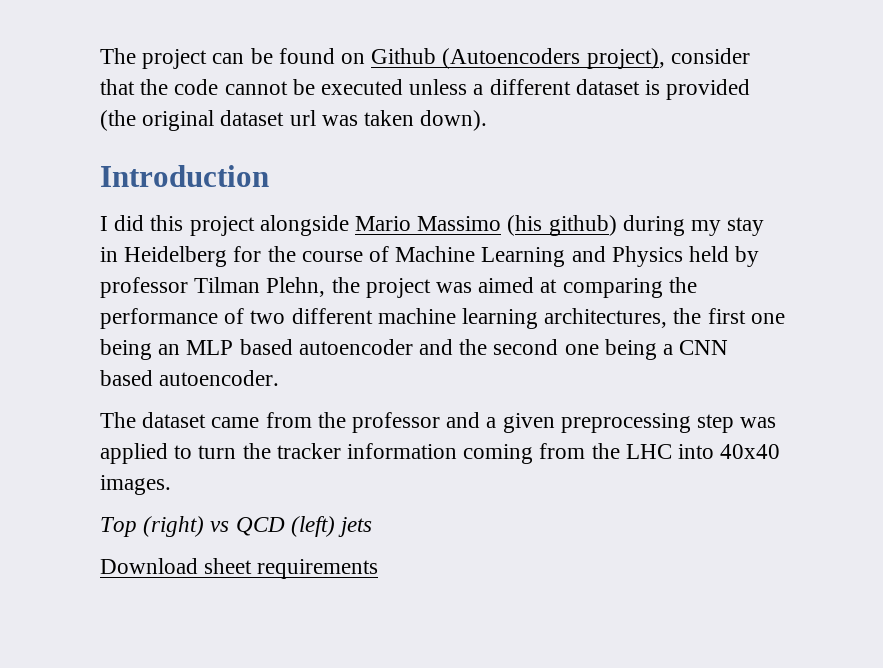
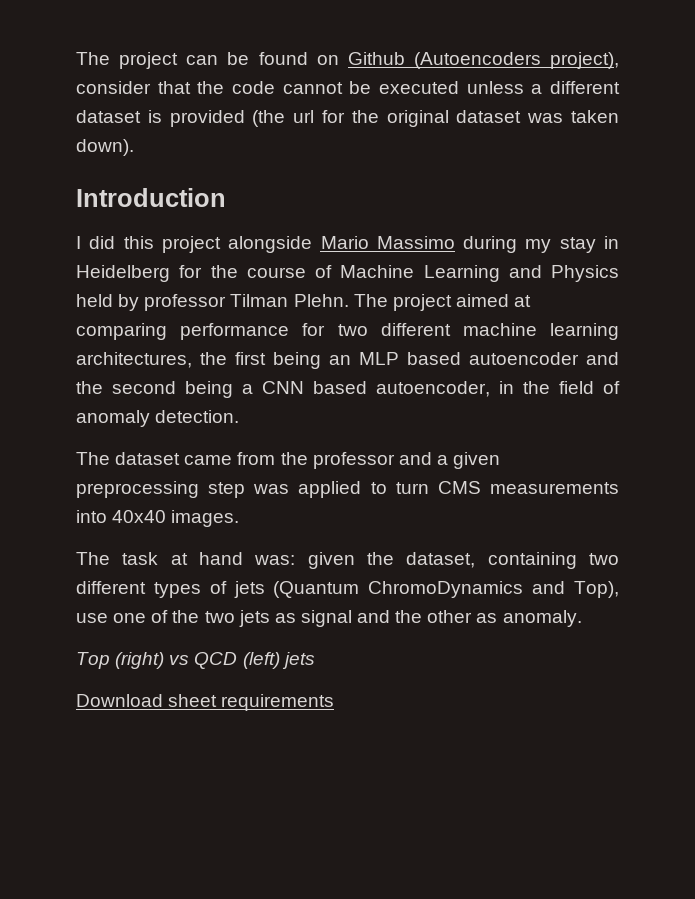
(136, 120) none -> [293,110,379,123] url for the
[289,110,316,126] url -> (522, 116) none
[507,215,617,236] (his github) -> (455, 242) none
[266,277,697,298] [100,308,245,329] Plehn, the project was aimed at comparing the performance of -> [293,294,532,311] [76,323,326,340] Plehn. The project aimed at comparing performance for
[750,313,785,324] one -> (266, 358) none
[564,344,599,355] one -> (176, 387) none
[159,370,280,386] autoencoder. -> [376,381,620,397] [76,410,240,427] autoencoder, in the field of anomaly detection.
[242,443,781,464] [100,475,171,495] the tracker information coming from the LHC into 40x40 images. -> [437,481,620,494] [76,510,240,527] [76,552,619,569] [76,581,620,598] [76,610,582,627] CMS measurements into 40x40 images. // The task at hand was: given the dataset, containing two different types of jets (Quantum ChromoDynamics and Top), use one of the two jets as signal and the other as anomaly.

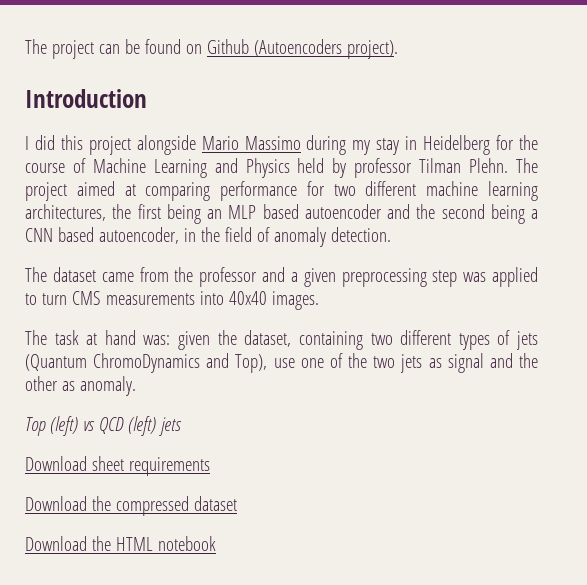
[550,52,619,69] [76,81,621,94] [76,110,620,127] [76,139,134,156] project), consider that the code cannot be executed unless a different dataset is provided (the url for the original dataset was taken down). -> [346,40,398,59] project).
[115,652,165,669] (right) -> [49,416,78,436] (left)
(335, 702) none -> [25,496,237,516] [25,536,216,551] // Download the compressed dataset // Download the HTML notebook

